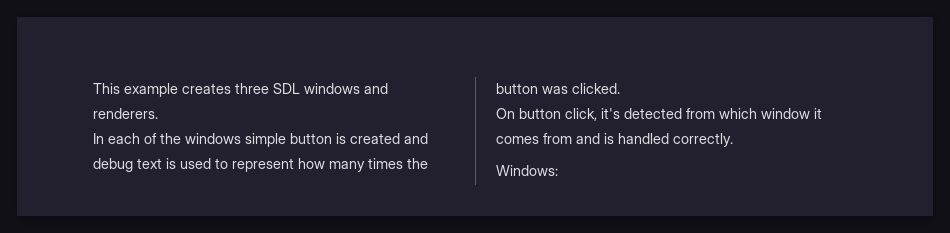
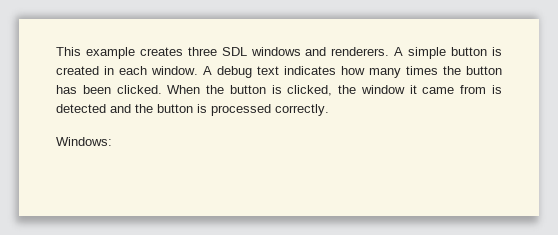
[93,133,428,147] [93,158,294,172] // In each of the windows simple button is created and debug text is used to represent -> [394,47,503,59] [56,66,336,78] A simple button is created in each window. A debug text indicates
[542,86,568,94] was -> [56,85,111,94] has been
[496,108,822,121] [496,133,669,144] // On button click, it's detected from which window it comes from and is handled -> [167,85,503,96] [56,104,271,116] When the button is clicked, the window it came from is detected and the button is processed

